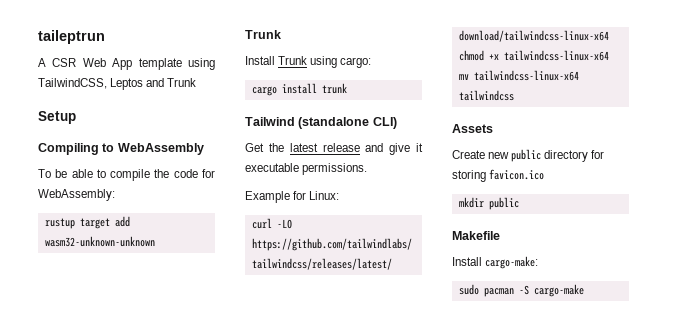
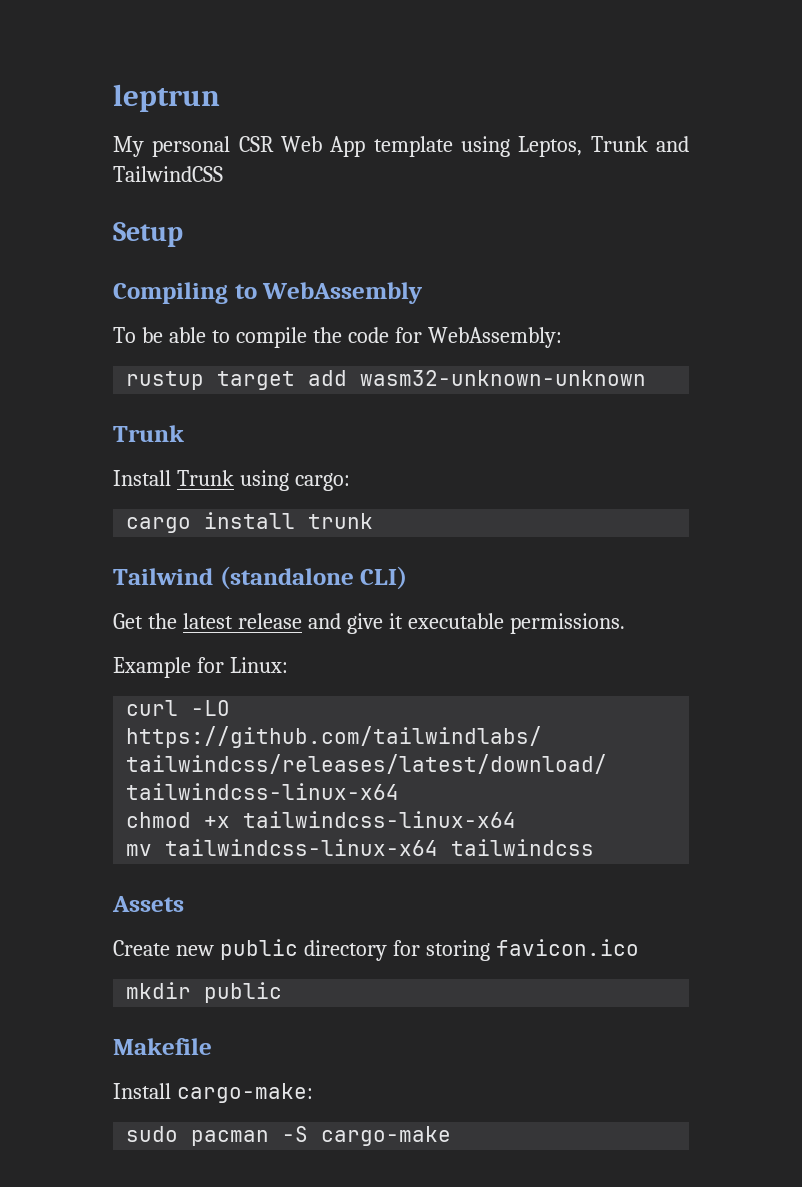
[38,30,105,44] [38,58,46,67] taileptrun // A -> [113,84,220,112] [113,136,231,157] leptrun // My personal
[38,78,197,90] TailwindCSS, Leptos and Trunk -> [518,136,689,157] [113,166,223,182] Leptos, Trunk and TailwindCSS

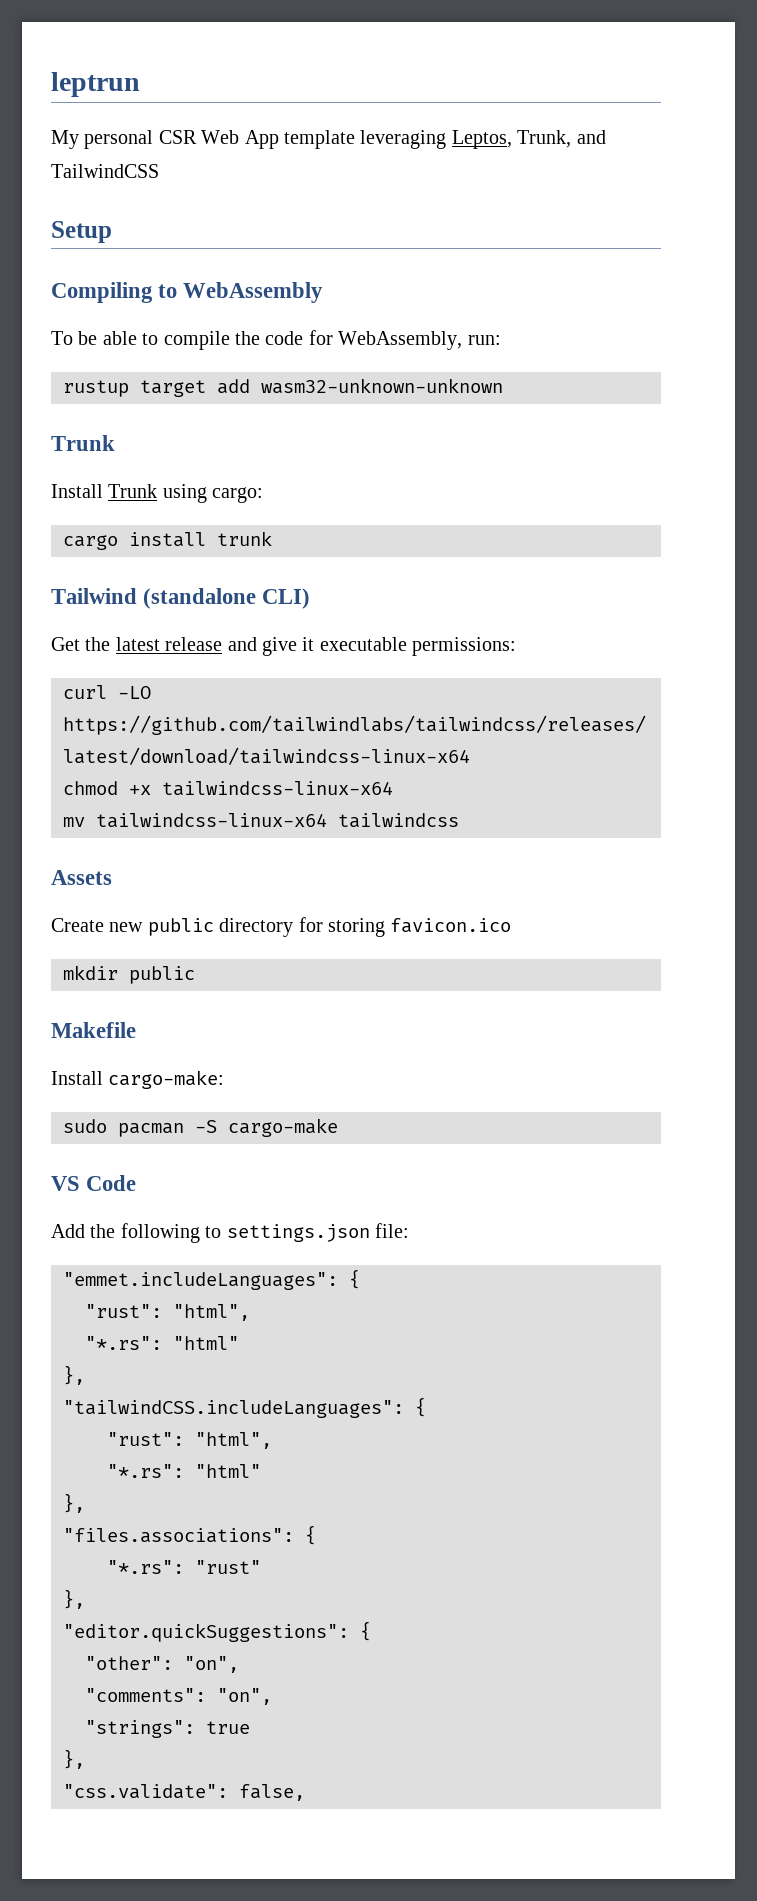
[460,136,648,157] using Leptos, Trunk -> [360,130,572,149] leveraging Leptos, Trunk,
[427,327,562,348] WebAssembly: -> [338,331,501,350] WebAssembly, run:
[509,613,625,634] [113,657,288,678] permissions. // Example for Linux: -> [412,637,517,656] permissions:
(452, 1136) none -> [51,1175,137,1191] [51,1223,409,1243] [63,1269,360,1290] [85,1304,250,1321] [85,1336,239,1350] [63,1365,85,1385] [63,1397,426,1418] [107,1432,272,1449] [107,1464,261,1478] [63,1493,85,1513] [63,1525,316,1545] [107,1560,261,1574] [63,1589,85,1609] [63,1621,371,1642] [85,1656,239,1673] [85,1688,272,1705] [85,1720,250,1738] [63,1749,85,1769] [63,1784,305,1801] // VS Code // Add the following to settings.json file: // "emmet.includeLanguages": { // "rust": "html", // "*.rs": "html" // }, // "tailwindCSS.includeLanguages": { // "rust": "html", // "*.rs": "html" // }, // "files.associations": { // "*.rs": "rust" // }, // "editor.quickSuggestions": { // "other": "on", // "comments": "on", // "strings": true // }, // "css.validate": false,

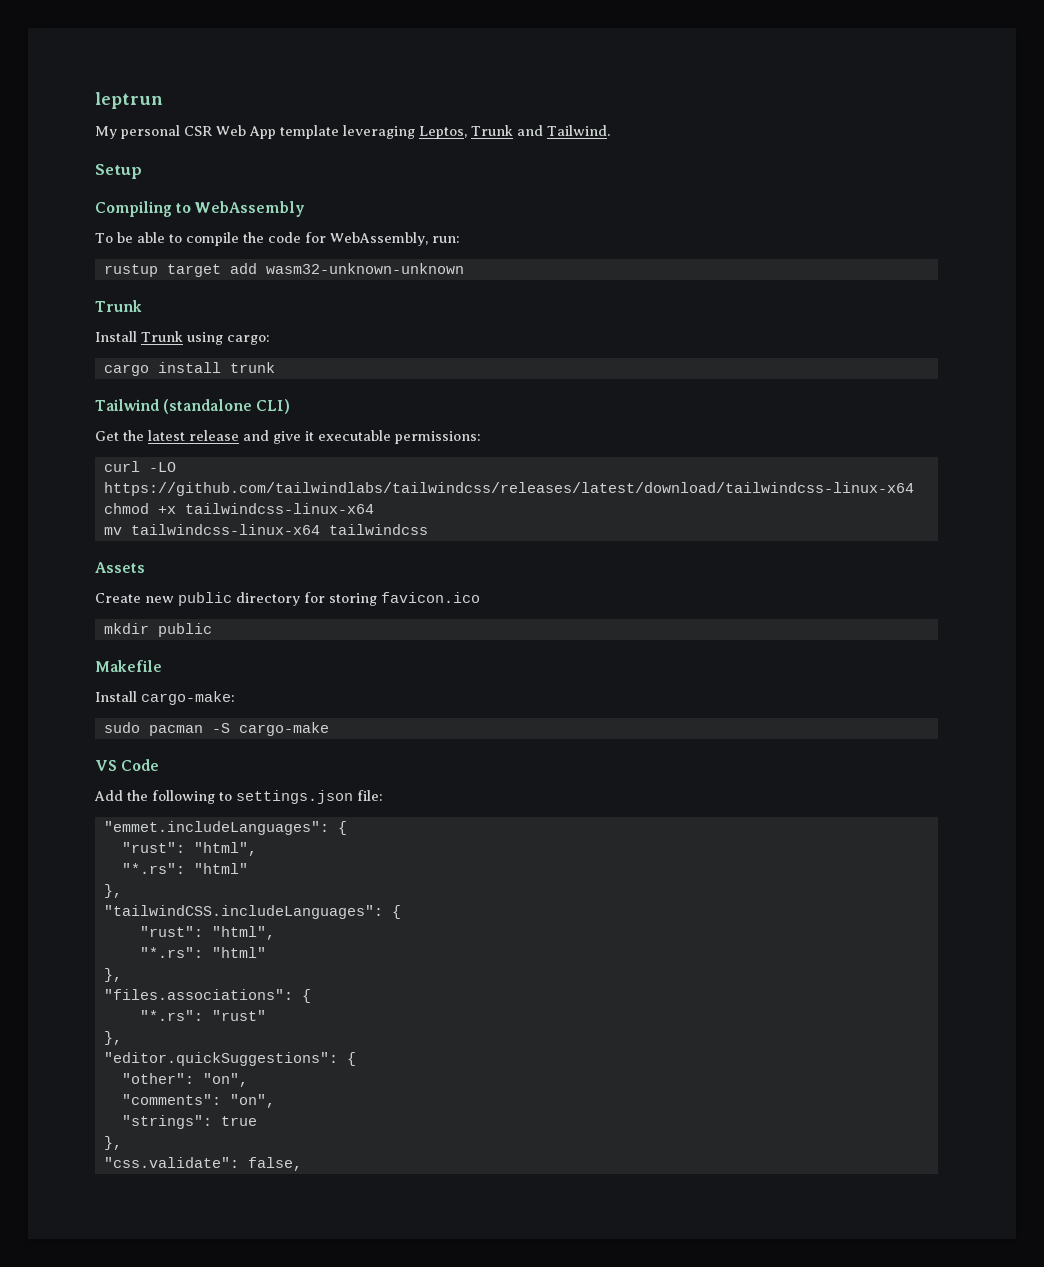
[517,130,606,148] [51,164,159,178] Trunk, and TailwindCSS -> [471,125,610,136] Trunk and Tailwind.

